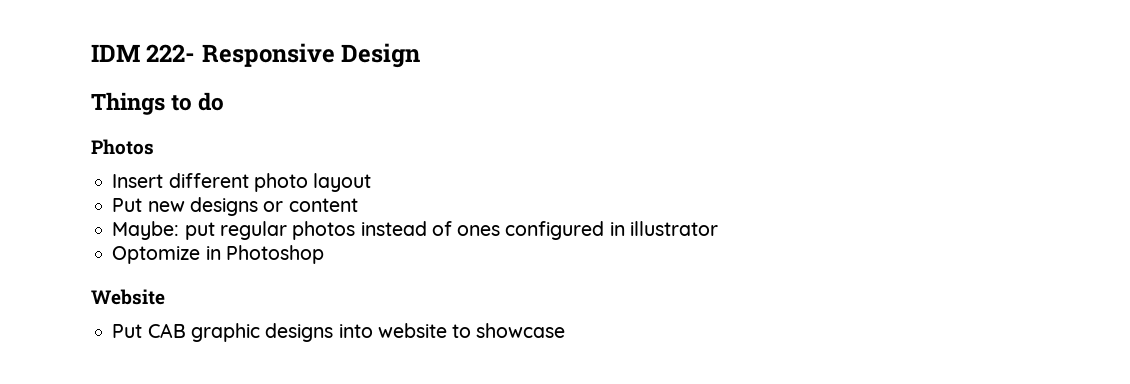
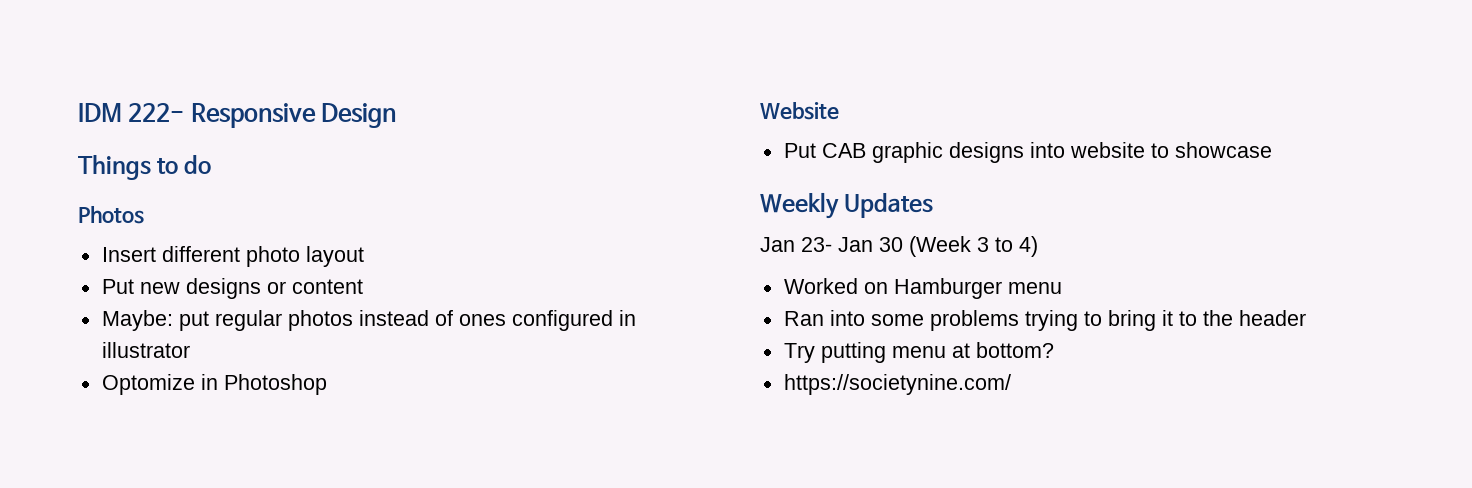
(566, 330) none -> [760,192,934,219] [760,236,1038,257] [783,278,1062,299] [783,310,1306,331] [783,342,1054,363] [783,374,1011,395] // Weekly Updates // Jan 23- Jan 30 (Week 3 to 4) // Worked on Hamburger menu // Ran into some problems trying to bring it to the header // Try putting menu at bottom? // https://societynine.com/

